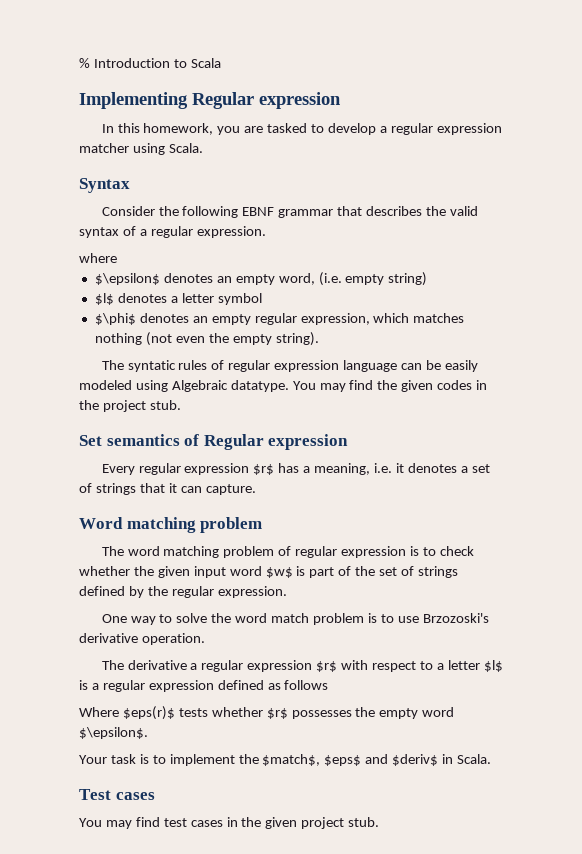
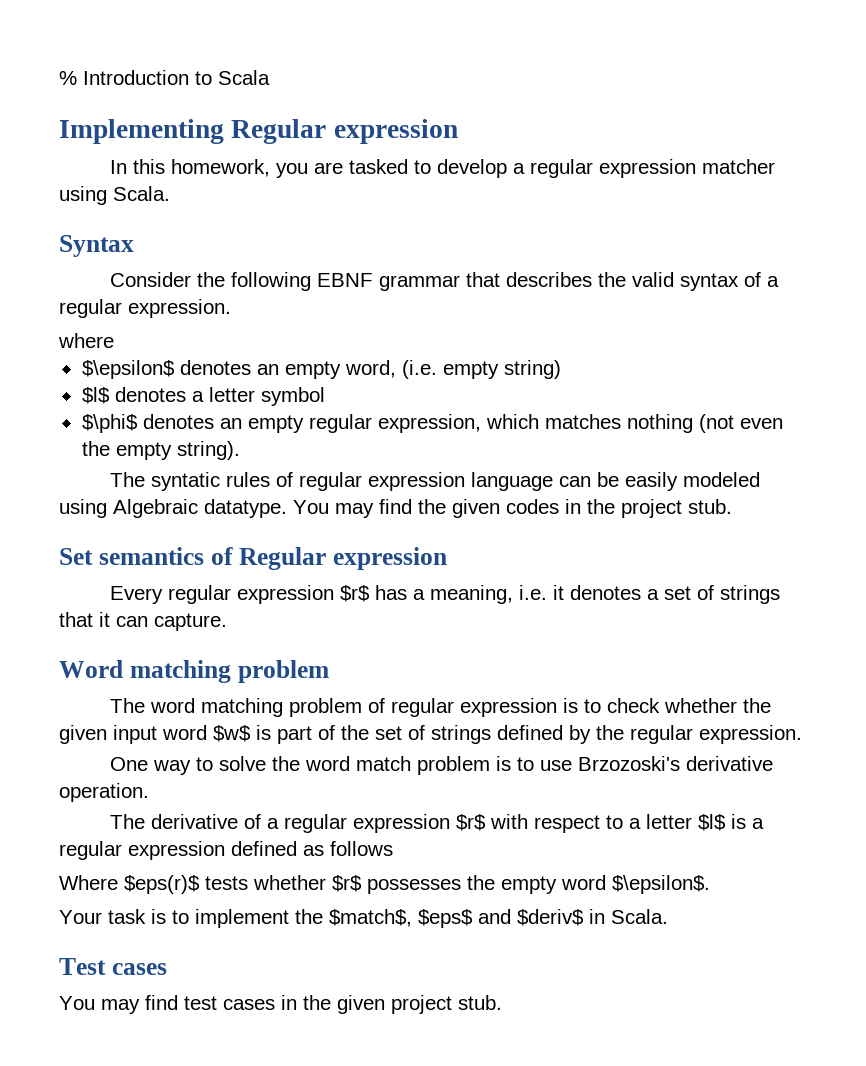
(187, 665) none -> [243,814,261,829] of

